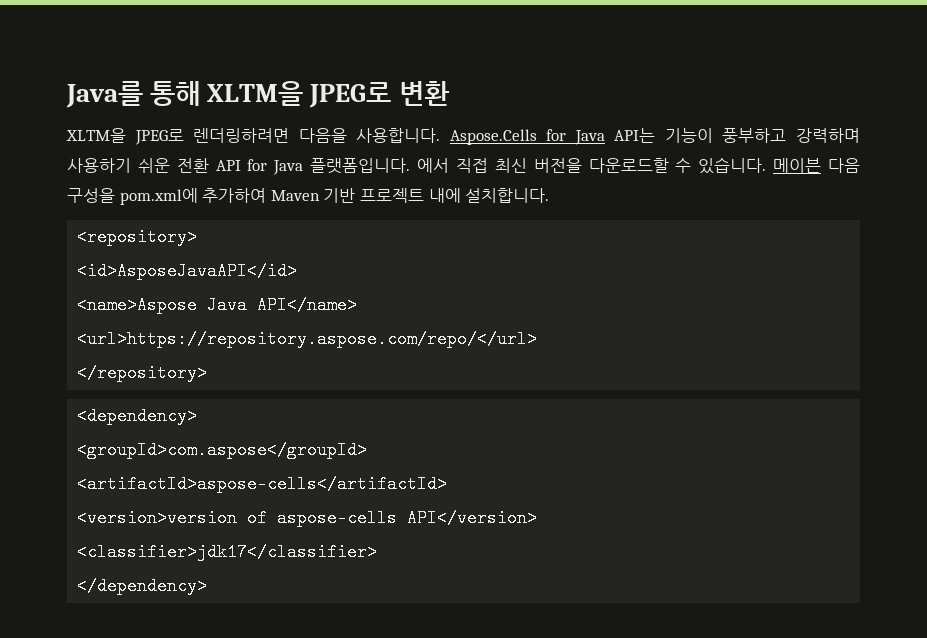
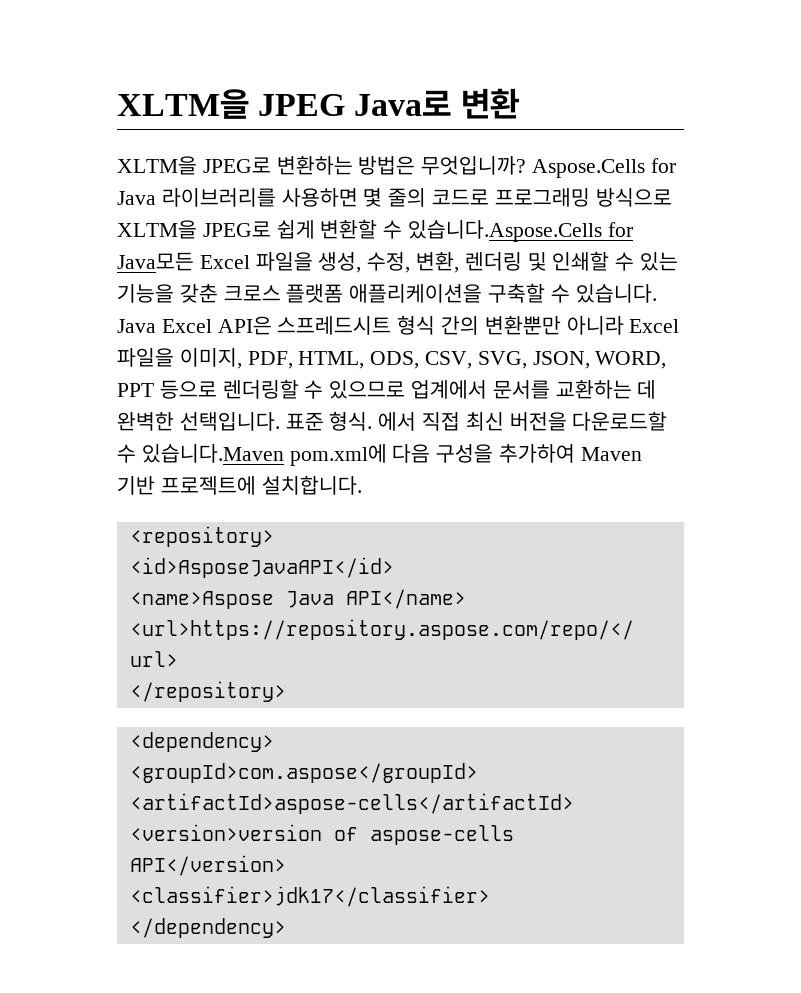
[66,81,392,108] Java를 통해 XLTM을 JPEG로 -> [117,89,452,119] XLTM을 JPEG Java로
[193,128,860,145] [67,158,411,175] 렌더링하려면 다음을 사용합니다. Aspose.Cells for Java API는 기능이 풍부하고 강력하며 사용하기 쉬운 전환 API for Java 플랫폼입니다. -> [276,156,676,178] [117,188,672,207] [117,219,633,242] [117,251,679,273] [117,283,657,303] [117,315,680,335] [117,348,667,369] [117,379,657,399] [117,411,373,431] 변환하는 방법은 무엇입니까? Aspose.Cells for Java 라이브러리를 사용하면 몇 줄의 코드로 프로그래밍 방식으로 XLTM을 JPEG로 쉽게 변환할 수 있습니다.Aspose.Cells for Java모든 Excel 파일을 생성, 수정, 변환, 렌더링 및 인쇄할 수 있는 기능을 갖춘 크로스 플랫폼 애플리케이션을 구축할 수 있습니다. Java Excel API은 스프레드시트 형식 간의 변환뿐만 아니라 Excel 파일을 이미지, PDF, HTML, ODS, CSV, SVG, JSON, WORD, PPT 등으로 렌더링할 수 있으므로 업계에서 문서를 교환하는 데 완벽한 선택입니다. 표준 형식.
[698,157,822,174] 있습니다. 메이븐 -> [141,444,387,466] 있습니다.Maven pom.xml에
[119,188,198,205] pom.xml에 -> (494, 453) none
[359,188,461,203] 프로젝트 내에 -> [160,476,256,495] 프로젝트에

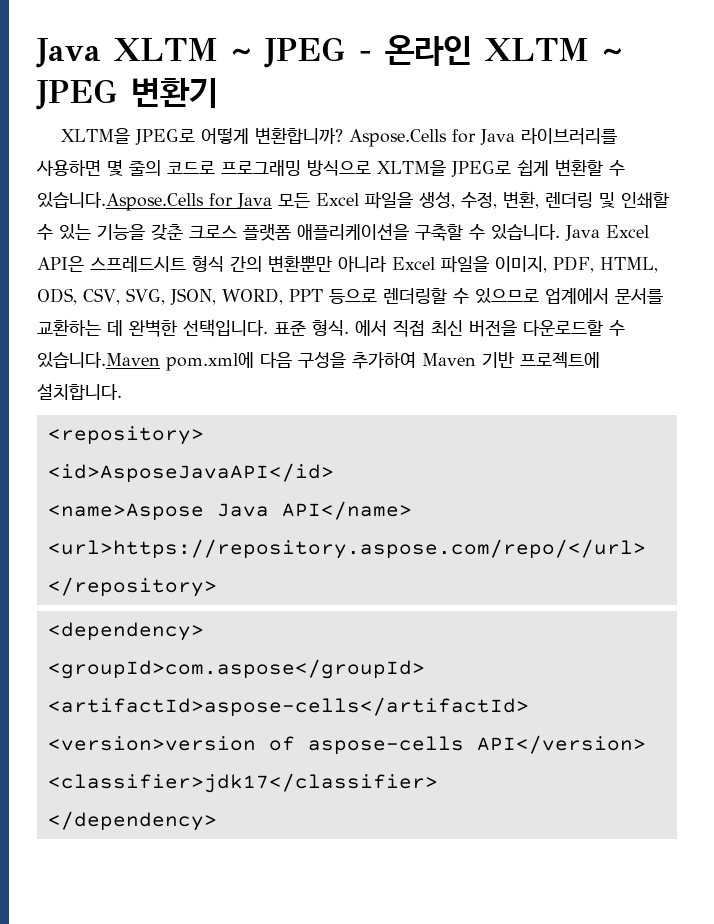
[117,88,519,119] [117,156,527,175] XLTM을 JPEG Java로 변환 // XLTM을 JPEG로 변환하는 방법은 무엇입니까? -> [36,35,623,68] [36,78,218,110] [61,127,344,145] Java XLTM ~ JPEG - 온라인 XLTM ~ JPEG 변환기 // XLTM을 JPEG로 어떻게 변환합니까?
[117,252,194,271] Java모든 -> [237,193,310,209] Java 모든

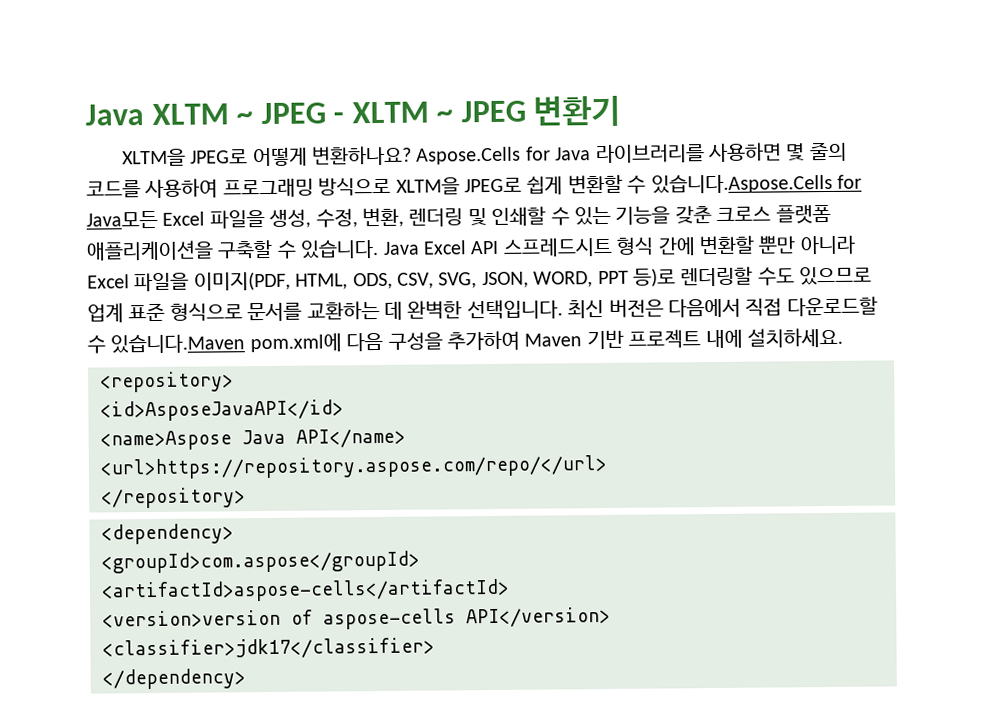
[384,35,472,66] 온라인 -> (345, 117) none
[255,127,344,144] 변환합니까? -> [312,145,413,166] 변환하나요?
[167,161,215,174] 코드로 -> [86,178,219,199] 코드를 사용하여
[237,193,310,209] Java 모든 -> [86,210,158,229] Java모든
[37,256,84,272] API은 -> [470,240,500,255] API
[230,255,332,272] 간의 변환뿐만 -> [657,235,797,256] 간에 변환할 뿐만
[495,256,594,273] 이미지, PDF, -> [193,271,291,291] 이미지(PDF,
[328,287,609,304] 등으로 렌더링할 수 있으므로 업계에서 -> [632,266,873,287] [87,302,243,323] 등)로 렌더링할 수도 있으므로 업계 표준 형식으로
[274,320,517,337] 표준 형식. 에서 직접 최신 버전을 -> [567,297,783,319] 최신 버전은 다음에서 직접
[520,352,600,368] [37,383,122,400] 프로젝트에 설치합니다. -> [628,327,843,349] 프로젝트 내에 설치하세요.

